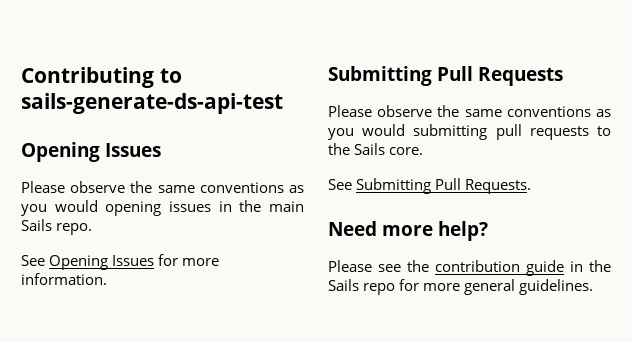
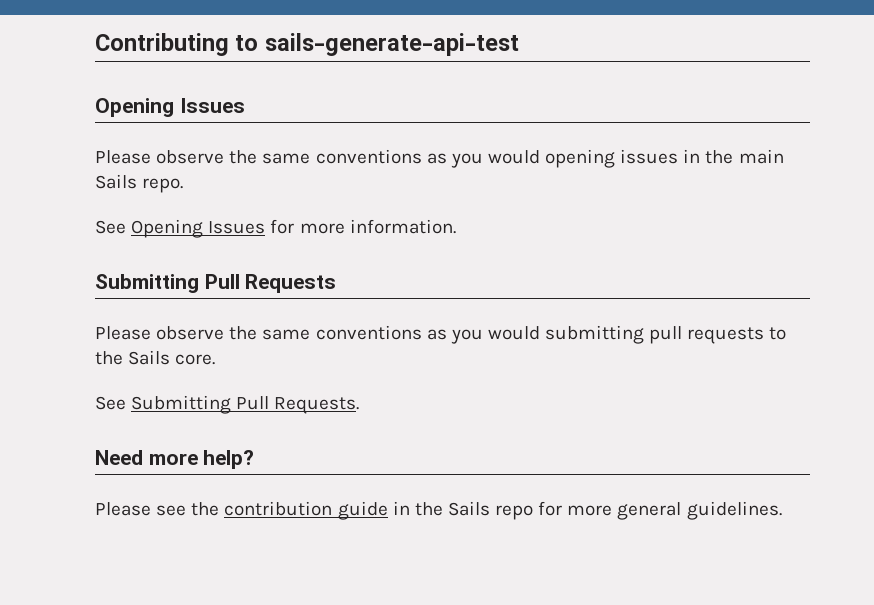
[21,93,283,114] sails-generate-ds-api-test -> [264,33,519,56] sails-generate-api-test

